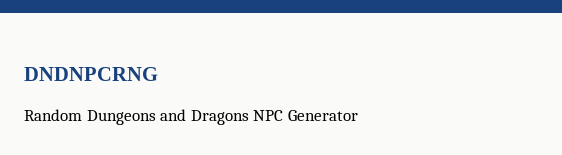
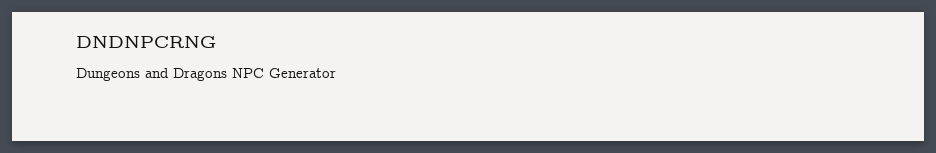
[24,109,82,121] Random -> (216, 41) none

